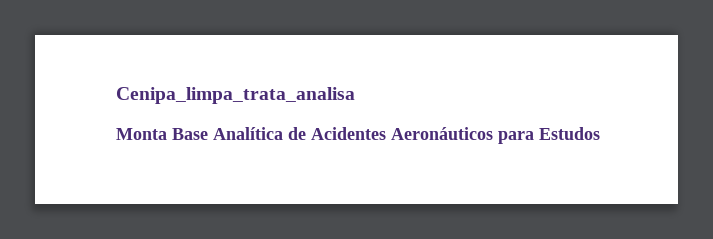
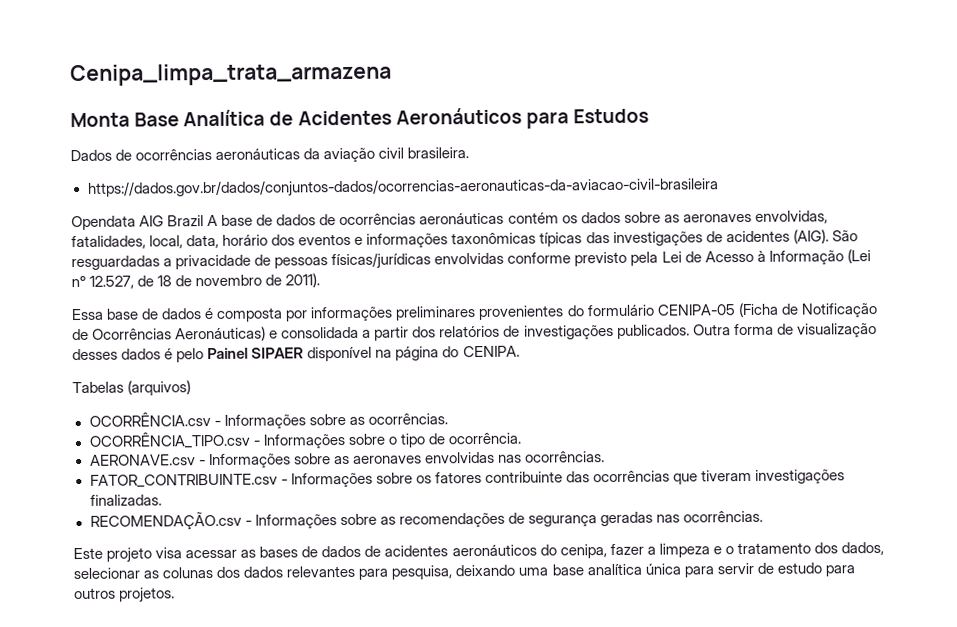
[116,87,355,104] Cenipa_limpa_trata_analisa -> [70,62,392,87] Cenipa_limpa_trata_armazena
(600, 133) none -> [70,147,470,163] [87,177,719,198] [71,210,828,231] [71,229,858,250] [71,249,871,271] [71,273,321,289] [71,302,878,322] [72,323,877,342] [72,345,520,363] [72,380,192,396] [88,412,448,429] [88,431,521,449] [89,451,605,469] [89,469,846,488] [89,494,162,506] [89,510,763,530] [73,541,884,563] [73,562,855,580] [74,587,176,603] // Dados de ocorrências aeronáuticas da aviação civil brasileira. // https://dados.gov.br/dados/conjuntos-dados/ocorrencias-aeronauticas-da-aviacao-civil-brasileira // Opendata AIG Brazil A base de dados de ocorrências aeronáuticas contém os dados sobre as aeronaves envolvidas, fatalidades, local, data, horário dos eventos e informações taxonômicas típicas das investigações de acidentes (AIG). São resguardadas a privacidade de pessoas físicas/jurídicas envolvidas conforme previsto pela Lei de Acesso à Informação (Lei n° 12.527, de 18 de novembro de 2011). // Essa base de dados é composta por informações preliminares provenientes do formulário CENIPA-05 (Ficha de Notificação de Ocorrências Aeronáuticas) e consolidada a partir dos relatórios de investigações publicados. Outra forma de visualização desses dados é pelo Painel SIPAER disponível na página do CENIPA. // Tabelas (arquivos) // OCORRÊNCIA.csv - Informações sobre as ocorrências. // OCORRÊNCIA_TIPO.csv - Informações sobre o tipo de ocorrência. // AERONAVE.csv - Informações sobre as aeronaves envolvidas nas ocorrências. // FATOR_CONTRIBUINTE.csv - Informações sobre os fatores contribuinte das ocorrências que tiveram investigações finalizadas. // RECOMENDAÇÃO.csv - Informações sobre as recomendações de segurança geradas nas ocorrências. // Este projeto visa acessar as bases de dados de acidentes aeronáuticos do cenipa, fazer a limpeza e o tratamento dos dados, selecionar as colunas dos dados relevantes para pesquisa, deixando uma base analítica única para servir de estudo para outros projetos.

